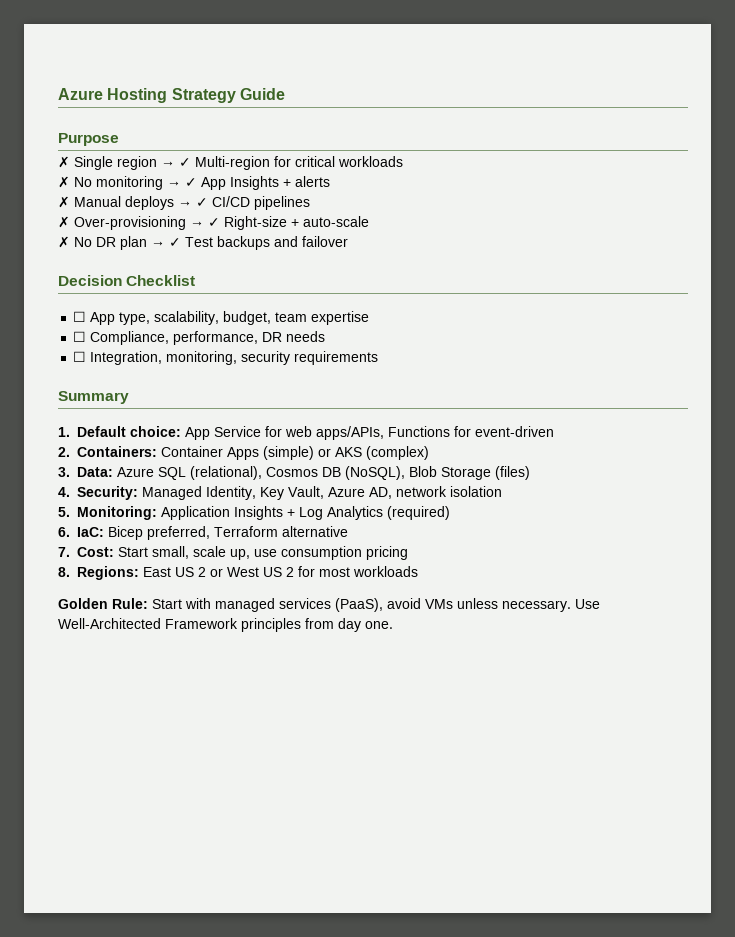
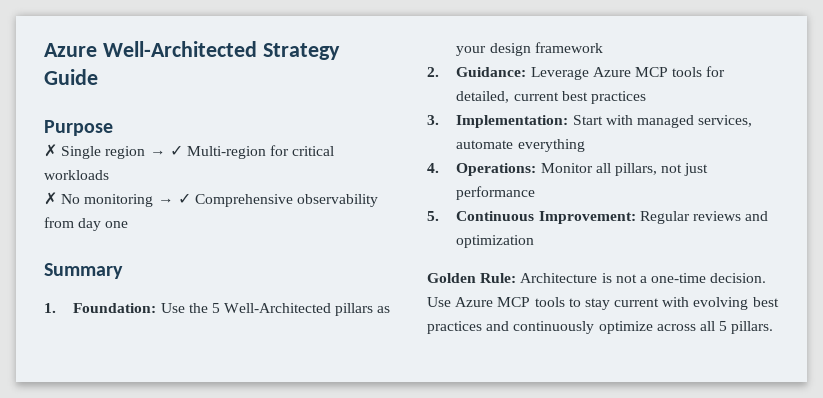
[58,88,168,103] Azure Hosting -> [44,41,257,57] Azure Well-Architected
[201,176,330,190] [58,196,310,210] [58,216,369,230] [58,236,348,250] [58,275,196,286] [73,311,370,325] [73,331,326,345] [73,351,379,365] [58,391,129,404] [58,426,554,440] [58,446,429,460] [58,466,530,480] [58,486,502,500] [58,506,450,520] [58,526,348,540] [58,546,408,560] [58,566,418,580] [58,598,600,612] [58,618,393,632] App Insights + alerts // ✗ Manual deploys → ✓ CI/CD pipelines // ✗ Over-provisioning → ✓ Right-size + auto-scale // ✗ No DR plan → ✓ Test backups and failover // Decision Checklist // ☐ App type, scalability, budget, team expertise // ☐ Compliance, performance, DR needs // ☐ Integration, monitoring, security requirements // Summary // 1. Default choice: App Service for web apps/APIs, Functions for event-driven // 2. Containers: Container Apps (simple) or AKS (complex) // 3. Data: Azure SQL (relational), Cosmos DB (NoSQL), Blob Storage (files) // 4. Security: Managed Identity, Key Vault, Azure AD, network isolation // 5. Monitoring: Application Insights + Log Analytics (required) // 6. IaC: Bicep preferred, Terraform alternative // 7. Cost: Start small, scale up, use consumption pricing // 8. Regions: East US 2 or West US 2 for most workloads // Golden Rule: Start with managed services (PaaS), avoid VMs unless necessary. Use Well-Architected Framework principles from day one. -> [194,194,379,207] [44,217,129,231] [44,263,123,279] [44,303,391,316] [456,42,603,56] [427,66,726,80] [456,91,646,104] [427,115,753,128] [456,139,585,152] [427,163,709,176] [456,186,536,200] [427,211,769,224] [456,235,535,248] [427,273,767,283] [427,297,779,310] [427,321,774,334] Comprehensive observability from day one // Summary // 1. Foundation: Use the 5 Well-Architected pillars as your design framework // 2. Guidance: Leverage Azure MCP tools for detailed, current best practices // 3. Implementation: Start with managed services, automate everything // 4. Operations: Monitor all pillars, not just performance // 5. Continuous Improvement: Regular reviews and optimization // Golden Rule: Architecture is not a one-time decision. Use Azure MCP tools to stay current with evolving best practices and continuously optimize across all 5 pillars.

